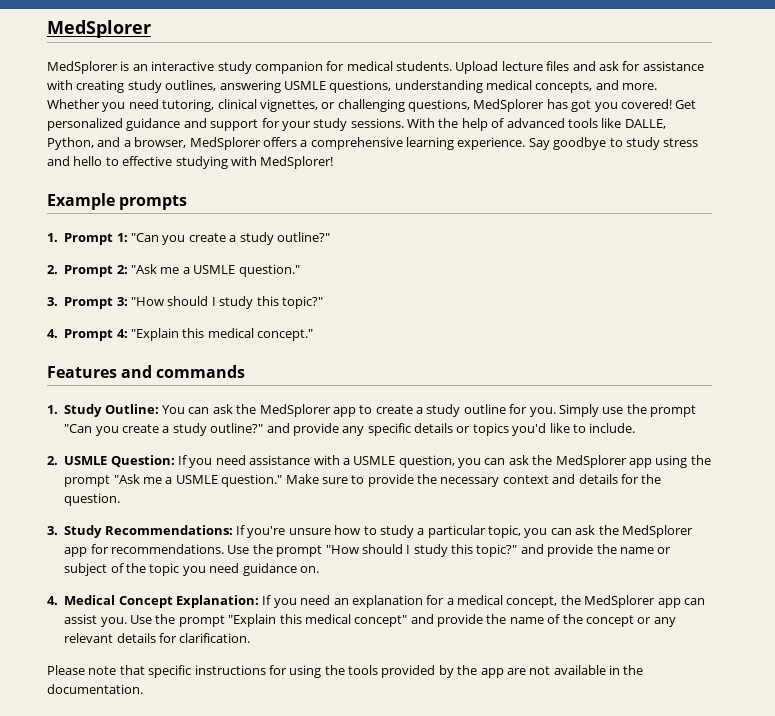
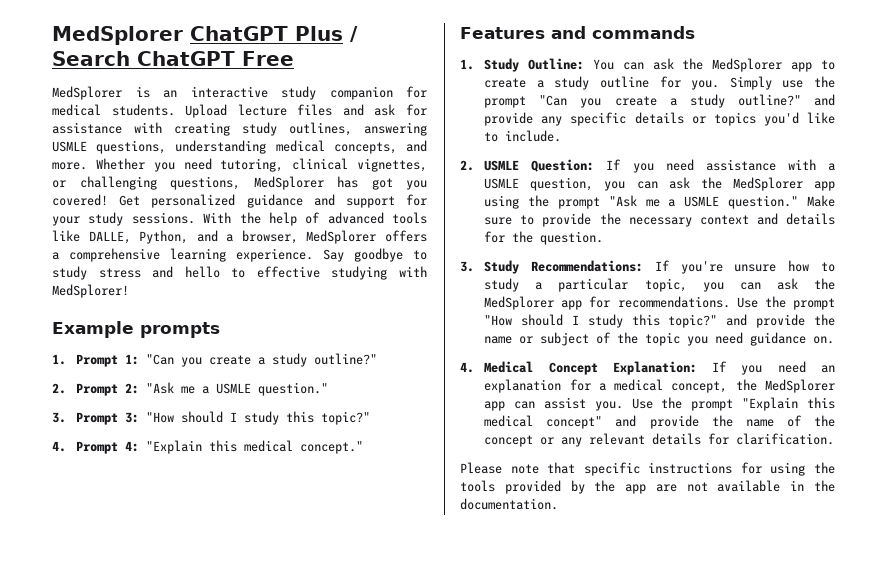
[47,20,151,38] MedSplorer -> [52,26,358,45] [52,51,294,66] MedSplorer ChatGPT Plus / Search ChatGPT Free

